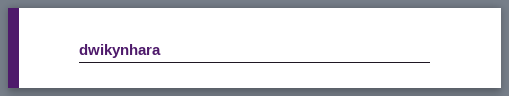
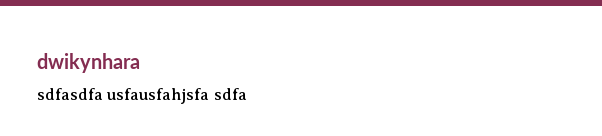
(161, 51) none -> [37,88,247,104] // sdfasdfa usfausfahjsfa sdfa

